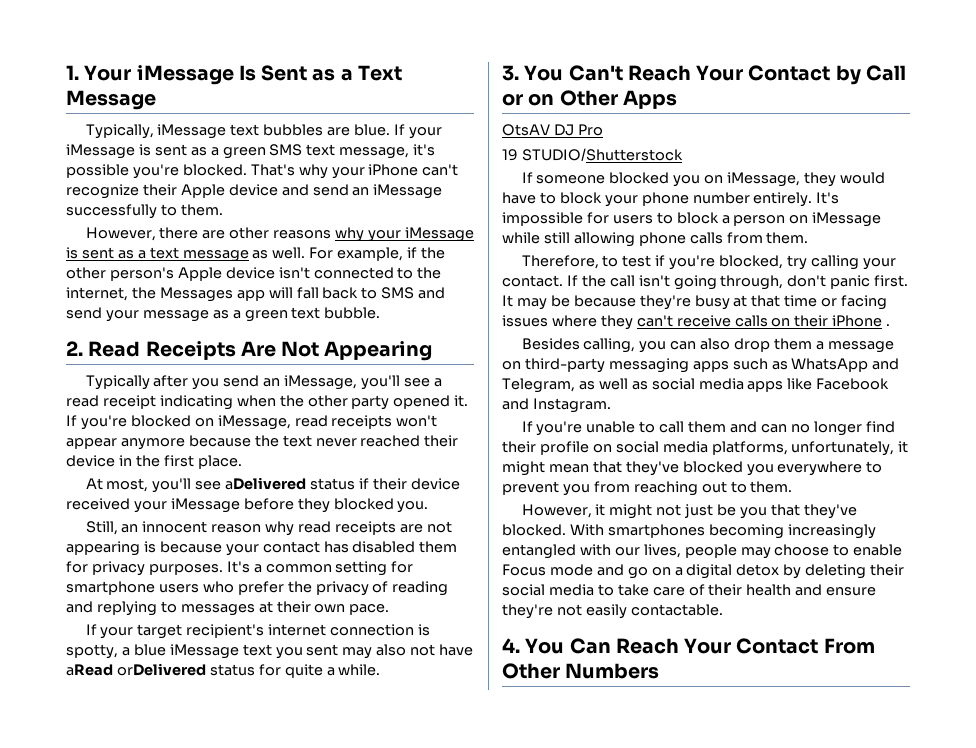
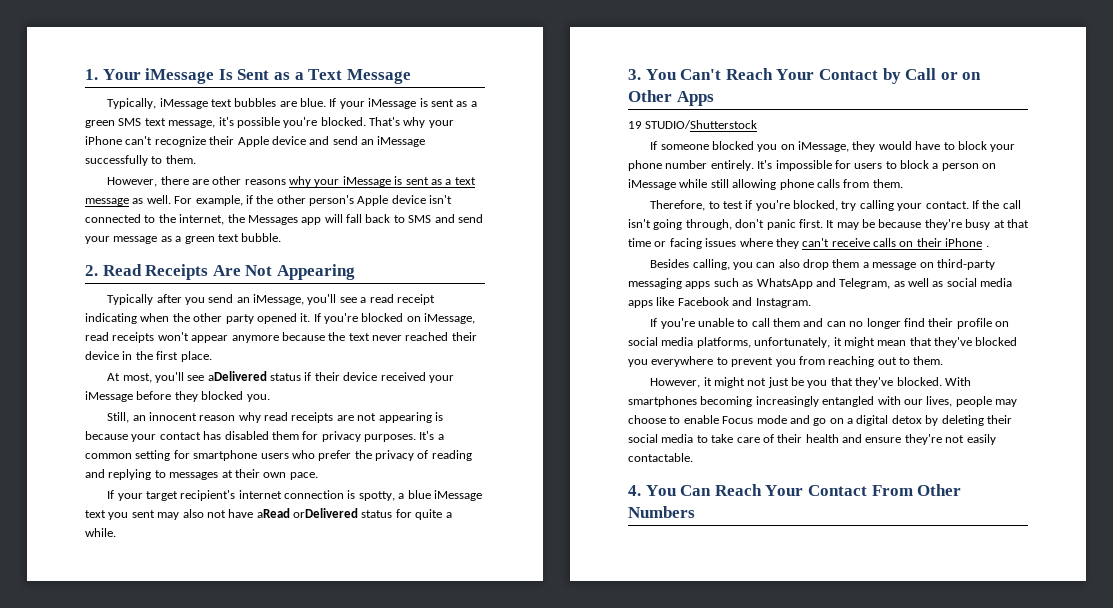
[502,124,603,136] // OtsAV DJ Pro -> (714, 98) none

